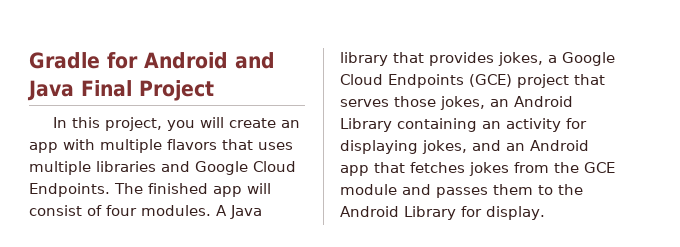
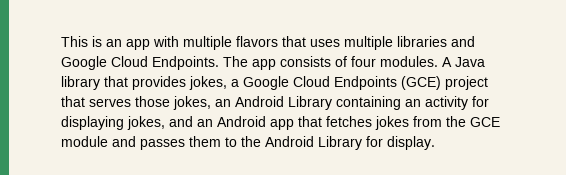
[29,52,275,69] [27,80,214,101] [52,117,276,131] Gradle for Android and Java Final Project // In this project, you will create -> [61,36,102,47] This is
[148,183,271,197] [29,205,82,216] finished app will consist -> [252,56,331,70] app consists

